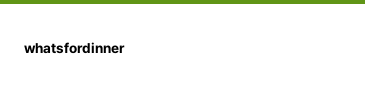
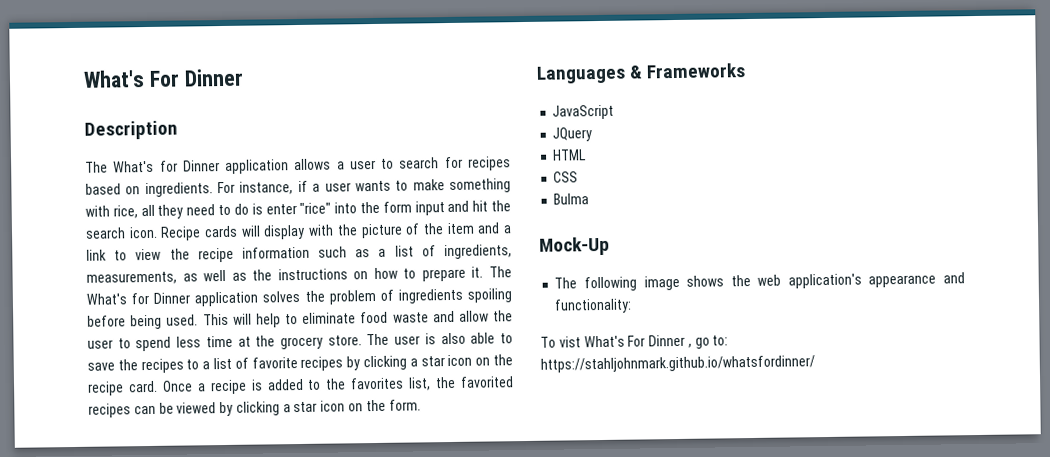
[24,42,125,54] whatsfordinner -> [83,68,244,88] [84,120,178,140] [85,156,511,174] [85,178,512,198] [85,200,511,219] [85,222,512,241] [86,244,512,263] [86,266,513,285] [86,288,512,307] [87,310,514,330] [87,332,514,352] [87,354,514,374] [87,376,515,396] [88,399,421,418] [536,63,747,84] [552,104,615,120] [552,127,593,142] [552,149,587,161] [553,171,579,183] [553,193,590,205] [539,236,610,256] [554,272,965,292] [554,298,633,314] [540,334,729,349] [540,355,815,373] What's For Dinner // Description // The What's for Dinner application allows a user to search for recipes based on ingredients. For instance, if a user wants to make something with rice, all they need to do is enter "rice" into the form input and hit the search icon. Recipe cards will display with the picture of the item and a link to view the recipe information such as a list of ingredients, measurements, as well as the instructions on how to prepare it. The What's for Dinner application solves the problem of ingredients spoiling before being used. This will help to eliminate food waste and allow the user to spend less time at the grocery store. The user is also able to save the recipes to a list of favorite recipes by clicking a star icon on the recipe card. Once a recipe is added to the favorites list, the favorited recipes can be viewed by clicking a star icon on the form. // Languages & Frameworks // JavaScript // JQuery // HTML // CSS // Bulma // Mock-Up // The following image shows the web application's appearance and functionality: // To vist What's For Dinner , go to: https://stahljohnmark.github.io/whatsfordinner/

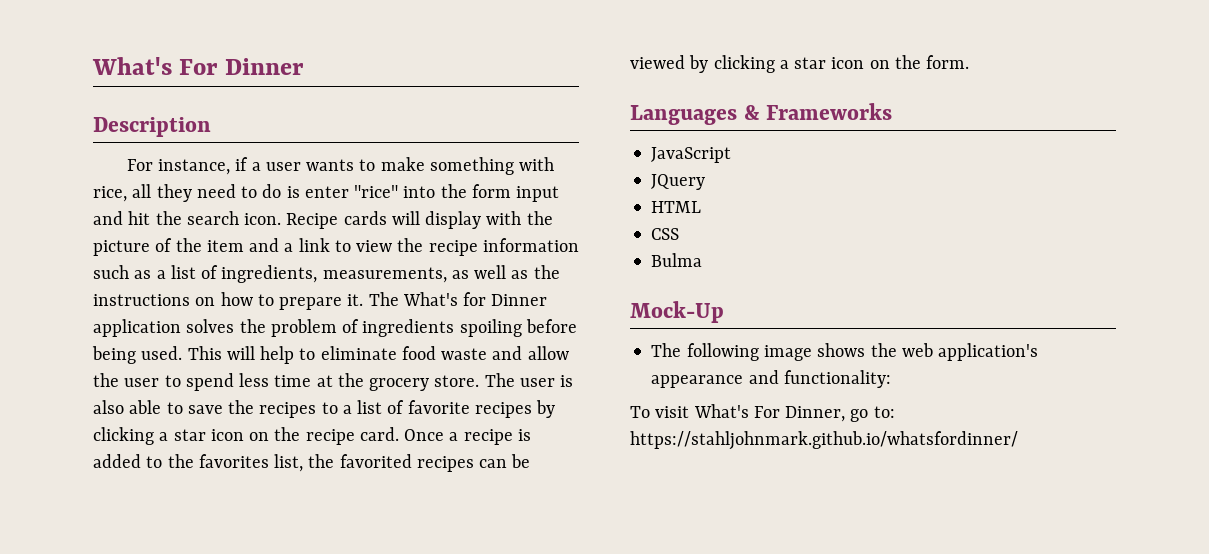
[85,156,511,174] [85,182,213,198] The What's for Dinner application allows a user to search for recipes based on ingredients. -> (211, 127) none
[558,334,692,348] vist What's For Dinner , -> [655,404,846,422] visit What's For Dinner,

